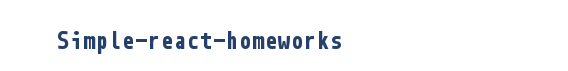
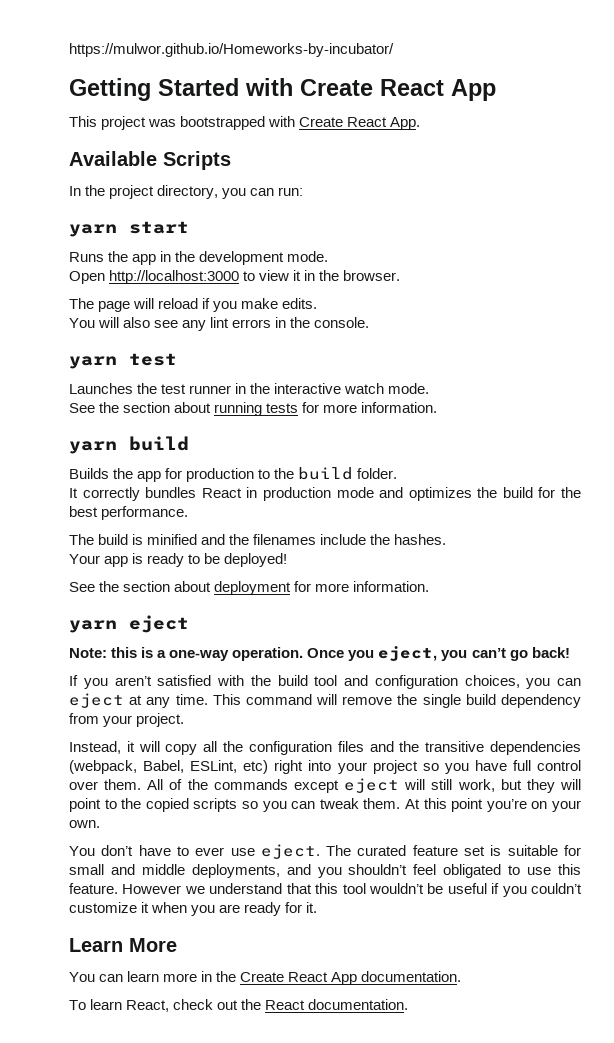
[56,31,342,54] Simple-react-homeworks -> [69,43,394,57] [69,78,496,101] [69,116,421,130] [69,151,231,170] [69,185,304,199] [69,221,189,237] [69,251,329,265] [69,270,401,284] [69,298,318,312] [69,317,370,331] [69,353,177,369] [69,383,430,394] [69,402,438,416] [69,436,189,454] [69,467,398,482] [69,487,581,501] [69,506,189,520] [69,534,447,545] [69,553,288,567] [69,581,430,595] [69,615,189,633] [69,646,570,661] [69,675,581,689] [69,693,581,708] [69,713,185,727] [69,741,581,755] [69,760,581,774] [69,778,581,793] [69,798,582,812] [69,820,100,828] [69,844,582,859] [69,864,582,878] [69,883,583,897] [69,902,318,916] [69,938,177,952] [69,971,462,985] [69,999,409,1012] https://mulwor.github.io/Homeworks-by-incubator/ // Getting Started with Create React App // This project was bootstrapped with Create React App. // Available Scripts // In the project directory, you can run: // yarn start // Runs the app in the development mode. // Open http://localhost:3000 to view it in the browser. // The page will reload if you make edits. // You will also see any lint errors in the console. // yarn test // Launches the test runner in the interactive watch mode. // See the section about running tests for more information. // yarn build // Builds the app for production to the build folder. // It correctly bundles React in production mode and optimizes the build for the best performance. // The build is minified and the filenames include the hashes. // Your app is ready to be deployed! // See the section about deployment for more information. // yarn eject // Note: this is a one-way operation. Once you eject, you can’t go back! // If you aren’t satisfied with the build tool and configuration choices, you can eject at any time. This command will remove the single build dependency from your project. // Instead, it will copy all the configuration files and the transitive dependencies (webpack, Babel, ESLint, etc) right into your project so you have full control over them. All of the commands except eject will still work, but they will point to the copied scripts so you can tweak them. At this point you’re on your own. // You don’t have to ever use eject. The curated feature set is suitable for small and middle deployments, and you shouldn’t feel obligated to use this feature. However we understand that this tool wouldn’t be useful if you couldn’t customize it when you are ready for it. // Learn More // You can learn more in the Create React App documentation. // To learn React, check out the React documentation.

